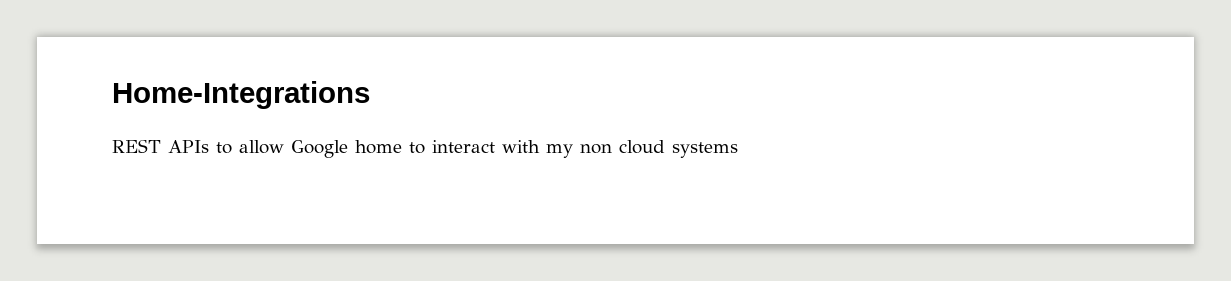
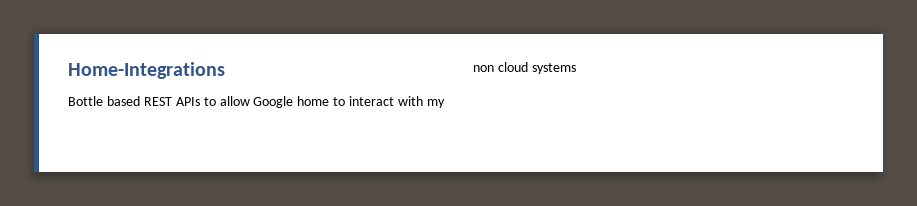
(370, 95) none -> [68,96,140,106] Bottle based

